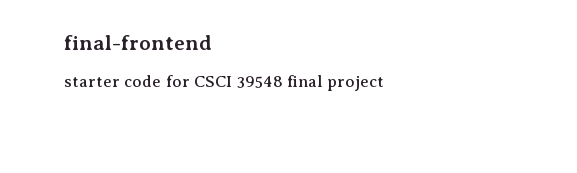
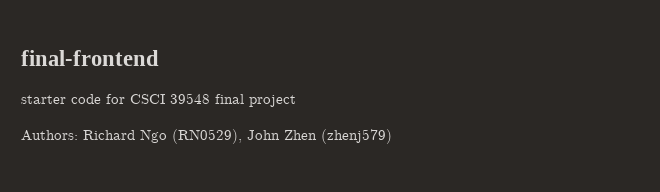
(384, 83) none -> [21,129,392,144] // Authors: Richard Ngo (RN0529), John Zhen (zhenj579)

